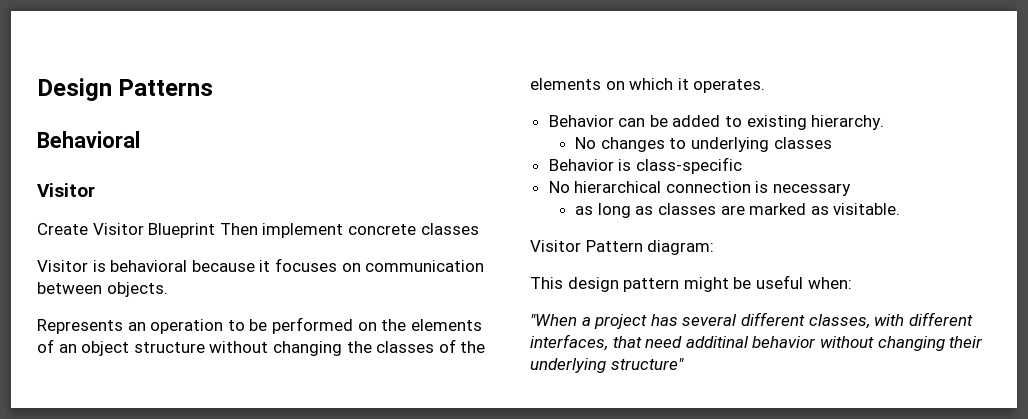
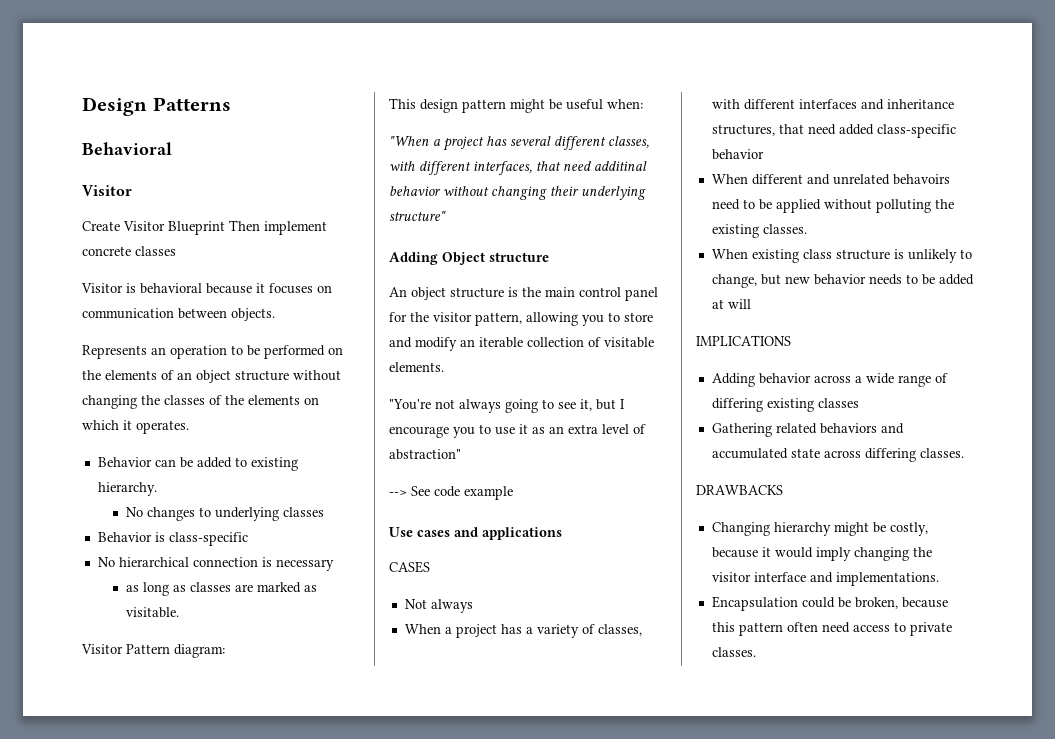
(684, 364) none -> [389,252,549,265] [389,287,658,301] [389,312,653,326] [389,337,654,351] [389,362,444,372] [389,399,625,413] [389,424,646,438] [389,449,461,460] [389,486,513,500] [389,527,562,540] [389,561,430,573] [404,599,473,613] [404,624,642,638] [711,99,954,110] [711,124,956,138] [711,149,764,160] [711,174,950,185] [711,199,954,213] [711,224,807,238] [711,249,972,263] [711,274,974,288] [711,299,751,309] [696,335,791,346] [711,373,948,387] [711,398,859,412] [711,423,904,437] [711,448,964,462] [696,485,783,495] [711,522,928,536] [711,547,932,561] [711,572,939,586] [711,596,948,611] [711,622,952,636] [711,647,756,657] // Adding Object structure // An object structure is the main control panel for the visitor pattern, allowing you to store and modify an iterable collection of visitable elements. // "You're not always going to see it, but I encourage you to use it as an extra level of abstraction" // --> See code example // Use cases and applications // CASES // Not always // When a project has a variety of classes, with different interfaces and inheritance structures, that need added class-specific behavior // When different and unrelated behavoirs need to be applied without polluting the existing classes. // When existing class structure is unlikely to change, but new behavior needs to be added at will // IMPLICATIONS // Adding behavior across a wide range of differing existing classes // Gathering related behaviors and accumulated state across differing classes. // DRAWBACKS // Changing hierarchy might be costly, because it would imply changing the visitor interface and implementations. // Encapsulation could be broken, because this pattern often need access to private classes.

